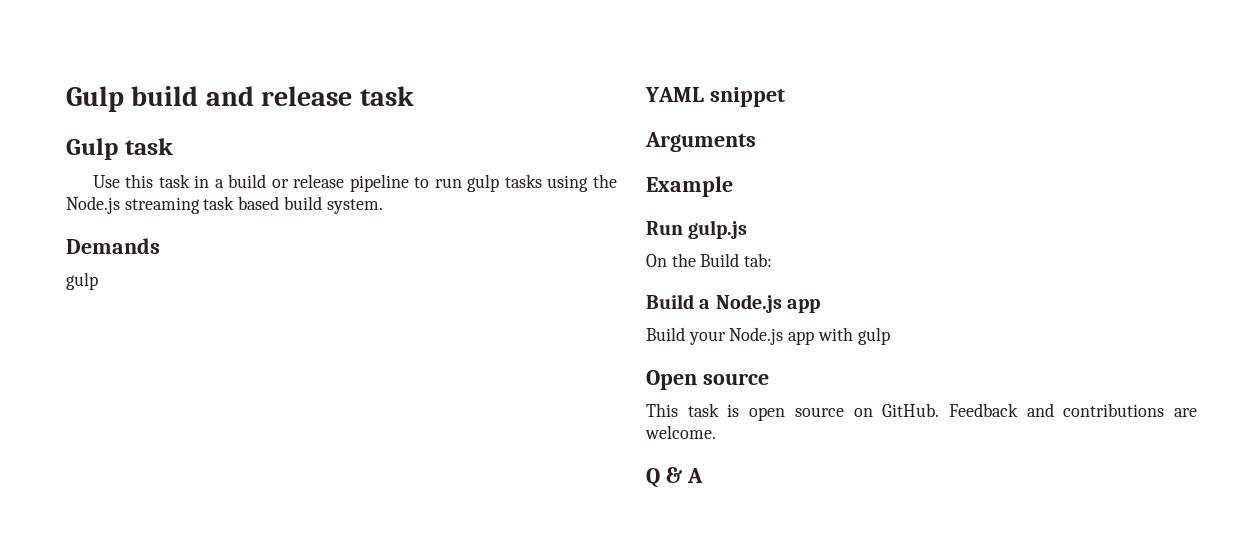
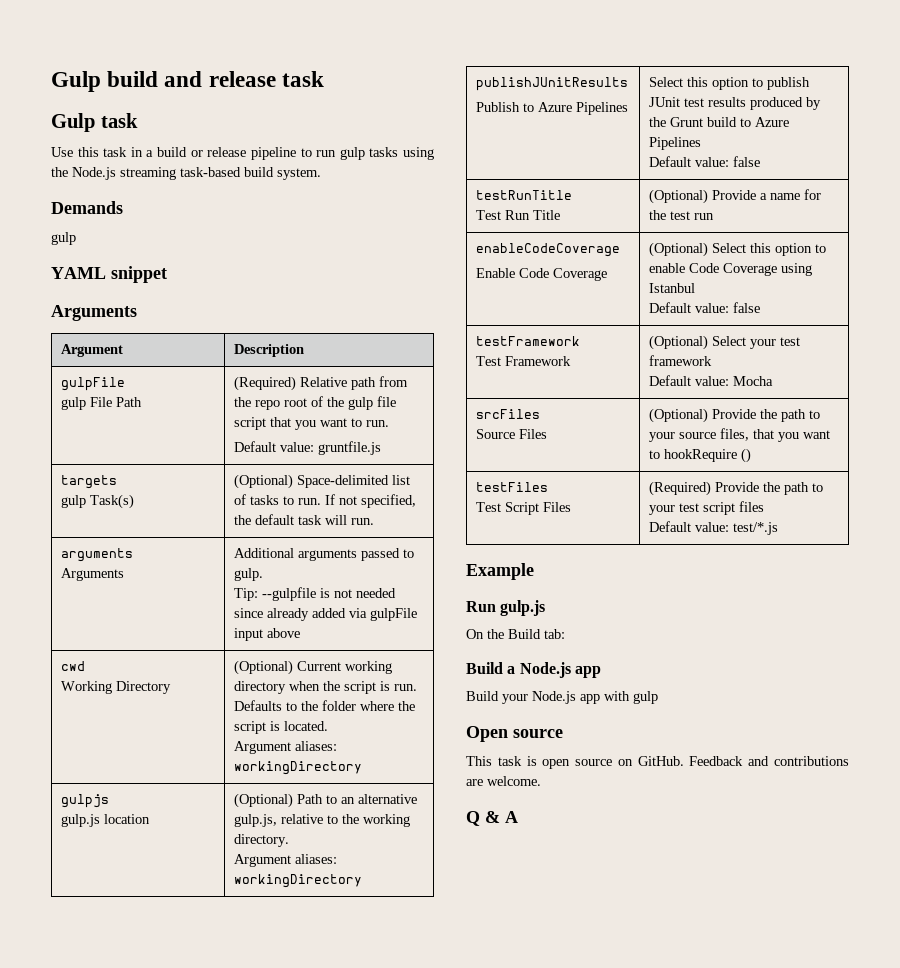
[203,196,280,210] task based -> [180,167,241,177] task-based
(756, 142) none -> [61,344,124,357] [234,344,305,357] [61,377,126,391] [61,397,143,410] [234,376,409,391] [234,396,397,410] [234,417,390,430] [234,441,382,455] [61,475,118,489] [61,494,135,509] [234,474,411,489] [234,494,417,508] [234,514,375,525] [61,548,134,562] [61,568,125,581] [234,548,415,561] [234,568,264,581] [234,587,397,601] [234,608,418,621] [234,628,301,641] [61,661,86,671] [61,681,172,694] [234,660,393,675] [234,681,418,694] [234,700,416,711] [234,721,329,734] [234,741,338,754] [234,761,363,775] [61,794,110,808] [61,814,151,827] [234,793,418,808] [234,814,411,827] [234,834,290,847] [234,854,338,867] [234,874,363,888] [476,77,629,91] [476,102,629,115] [649,77,811,90] [649,97,822,110] [649,117,790,127] [649,137,702,150] [649,156,761,167] [476,190,573,200] [476,210,561,220] [649,189,822,204] [649,210,715,220] [476,243,621,257] [476,268,608,281] [649,242,827,257] [649,263,813,276] [649,283,696,293] [649,302,761,313] [476,336,581,346] [476,356,572,366] [649,335,801,350] [649,355,713,366] [649,375,774,386] [476,409,541,419] [476,429,548,439] [649,408,821,423] [649,428,831,442] [649,448,752,463] [476,482,549,492] [476,502,572,515] [649,481,824,496] [649,501,765,515] [649,521,779,535] // Argument | Description // gulpFile // gulp File Path | (Required) Relative path from the repo root of the gulp file script that you want to run. // Default value: gruntfile.js // targets // gulp Task(s) | (Optional) Space-delimited list of tasks to run. If not specified, the default task will run. // arguments // Arguments | Additional arguments passed to gulp. // Tip: --gulpfile is not needed since already added via gulpFile input above // cwd // Working Directory | (Optional) Current working directory when the script is run. Defaults to the folder where the script is located. // Argument aliases: workingDirectory // gulpjs // gulp.js location | (Optional) Path to an alternative gulp.js, relative to the working directory. // Argument aliases: workingDirectory // publishJUnitResults // Publish to Azure Pipelines | Select this option to publish JUnit test results produced by the Grunt build to Azure Pipelines // Default value: false // testRunTitle // Test Run Title | (Optional) Provide a name for the test run // enableCodeCoverage // Enable Code Coverage | (Optional) Select this option to enable Code Coverage using Istanbul // Default value: false // testFramework // Test Framework | (Optional) Select your test framework // Default value: Mocha // srcFiles // Source Files | (Optional) Provide the path to your source files, that you want to hookRequire () // testFiles // Test Script Files | (Required) Provide the path to your test script files // Default value: test/*.js

